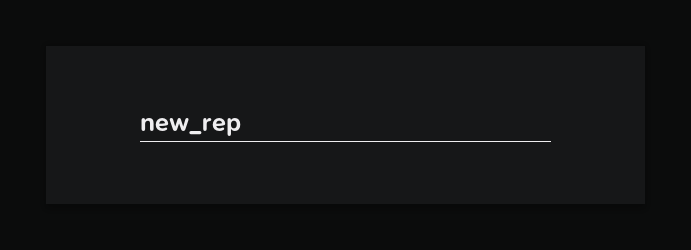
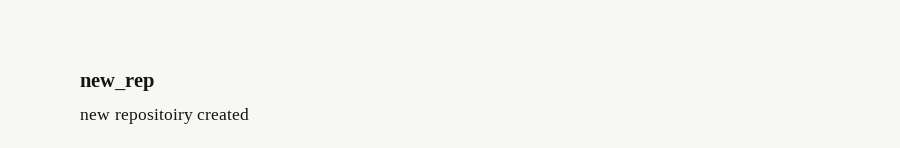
(241, 126) none -> [80,108,250,124] // new repositoiry created

